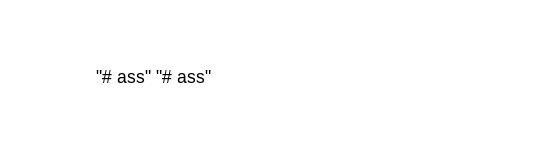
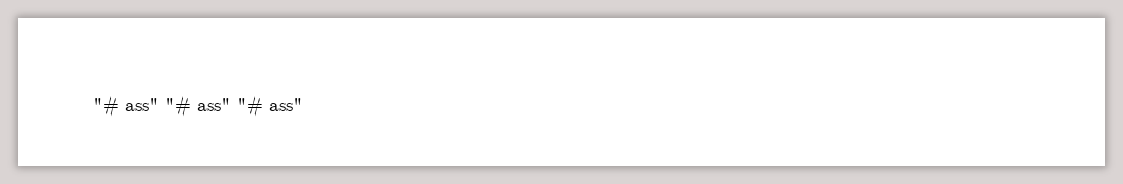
[96,70,211,83] "# ass" "# ass" -> [93,96,303,117] "# ass" "# ass" "# ass"

